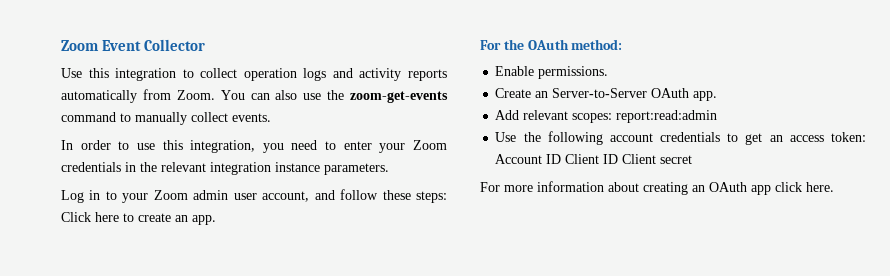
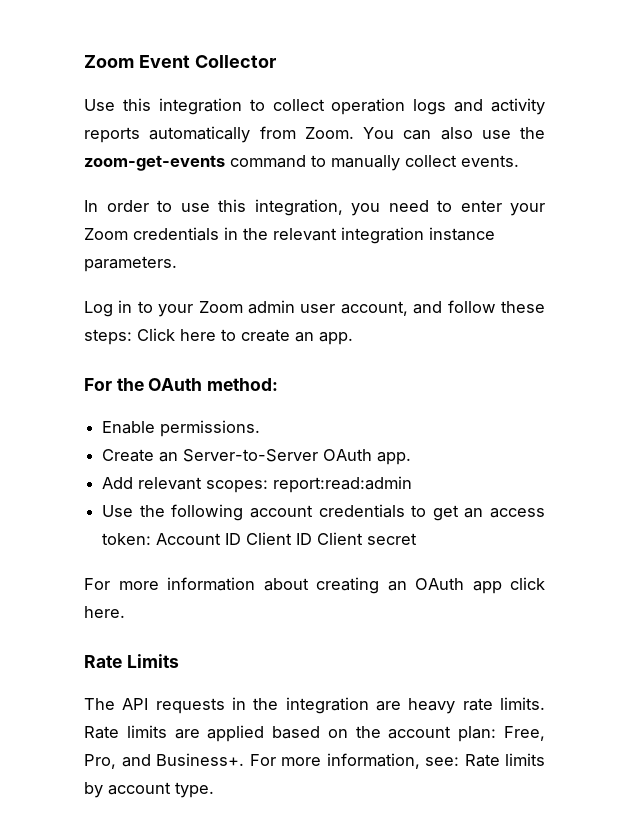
(834, 187) none -> [84,654,179,668] [84,697,545,714] [84,725,545,742] [84,753,545,769] [84,782,214,798] // Rate Limits // The API requests in the integration are heavy rate limits. Rate limits are applied based on the account plan: Free, Pro, and Business+. For more information, see: Rate limits by account type.

